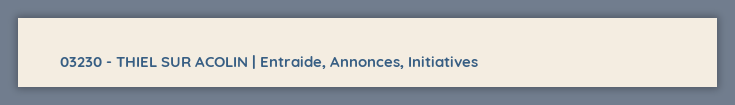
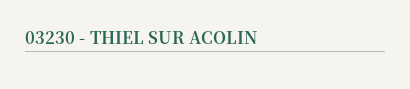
[252,55,479,69] | Entraide, Annonces, Initiatives -> (257, 37) none

